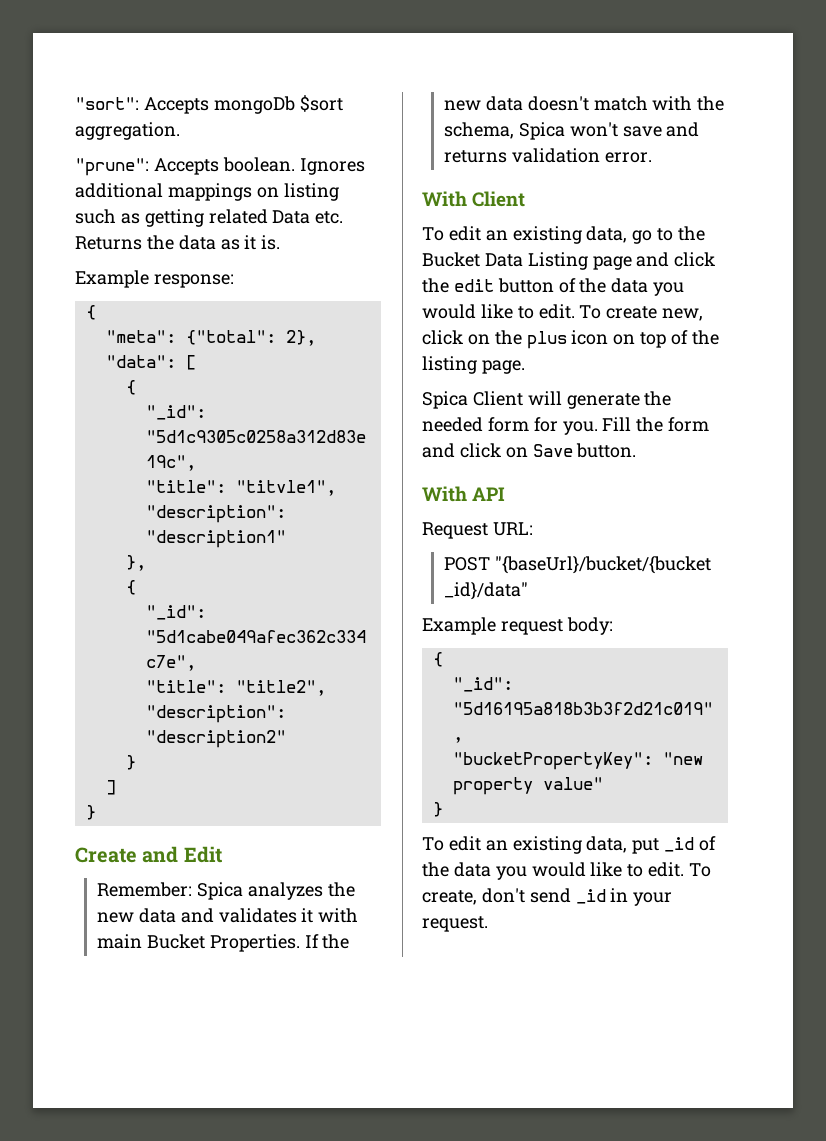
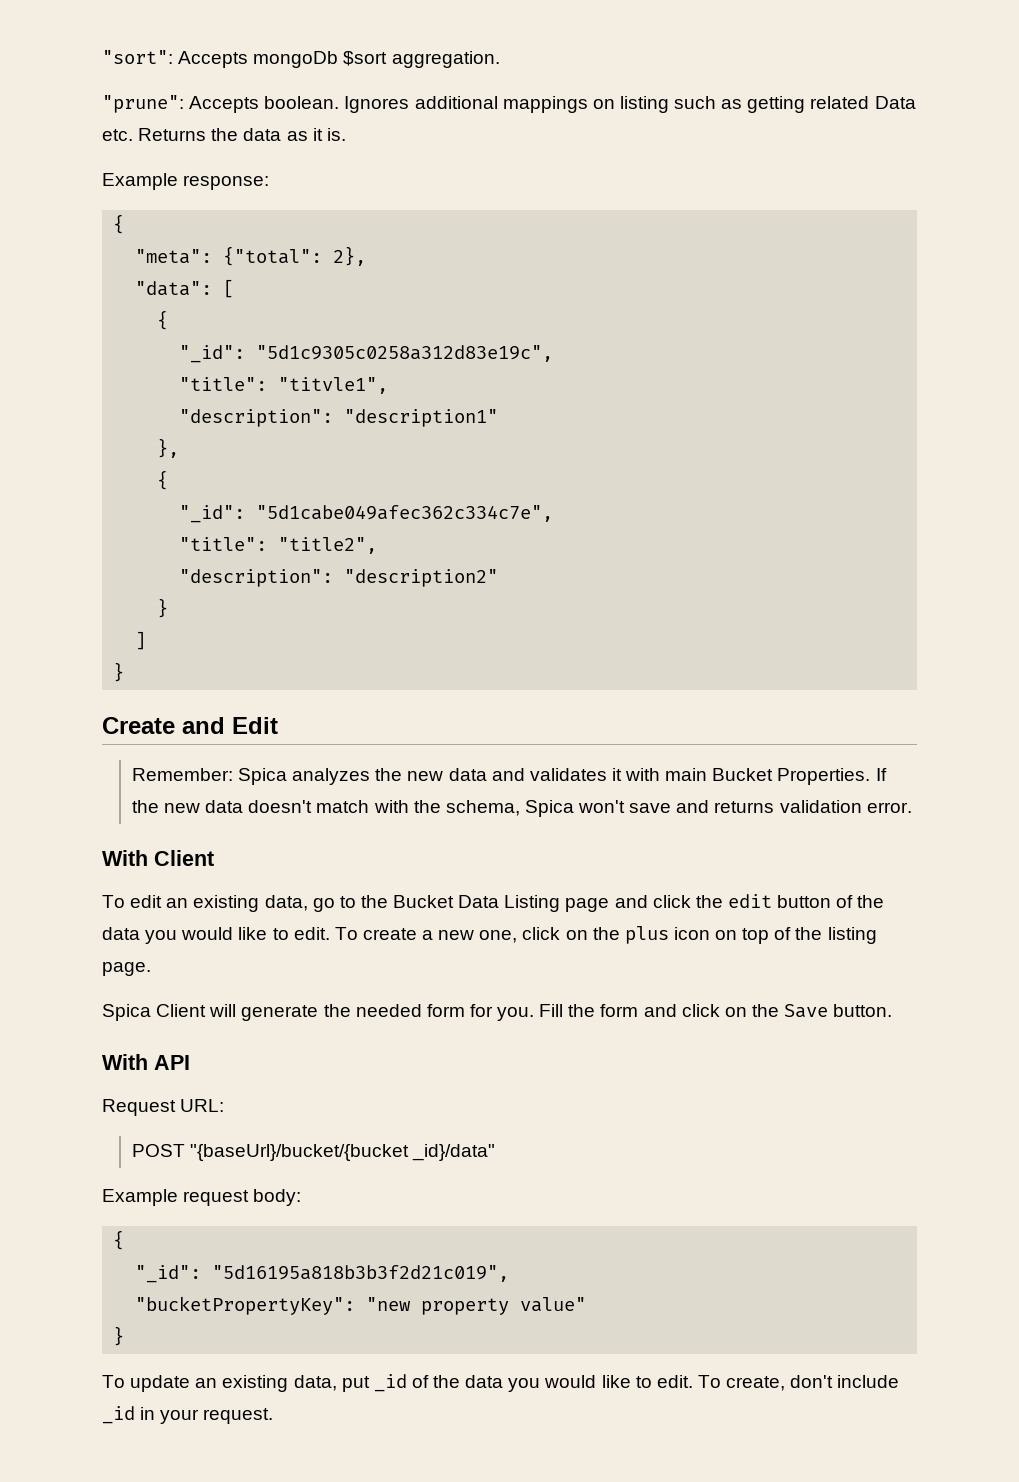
[662,308,704,321] new, -> [422,930,518,943] a new one,
(528, 452) none -> [751,1004,779,1017] the
[448,836,481,851] edit -> [130,1375,191,1392] update
[529,888,571,903] send -> [837,1375,900,1388] include

